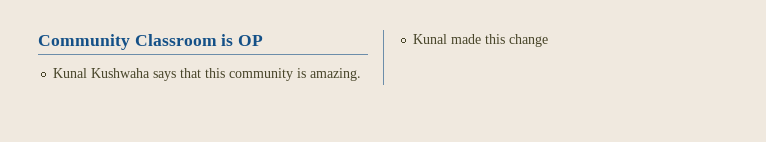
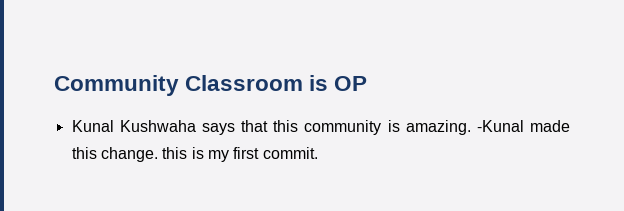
[413,34,448,44] // Kunal -> [476,120,524,132] -Kunal
[509,34,549,47] change -> [100,147,318,162] change. this is my first commit.

